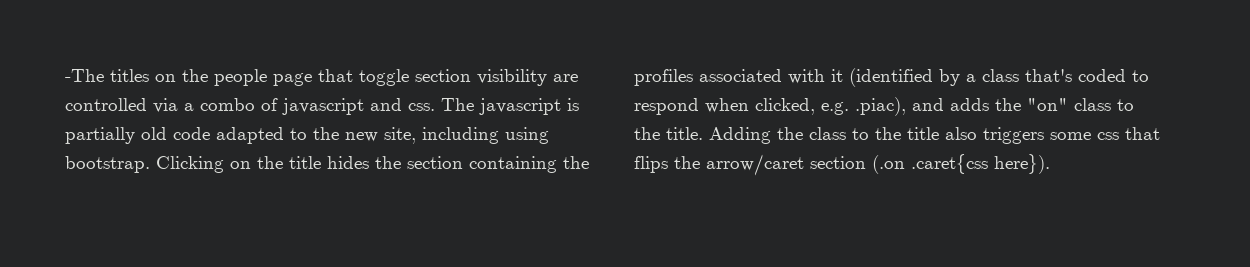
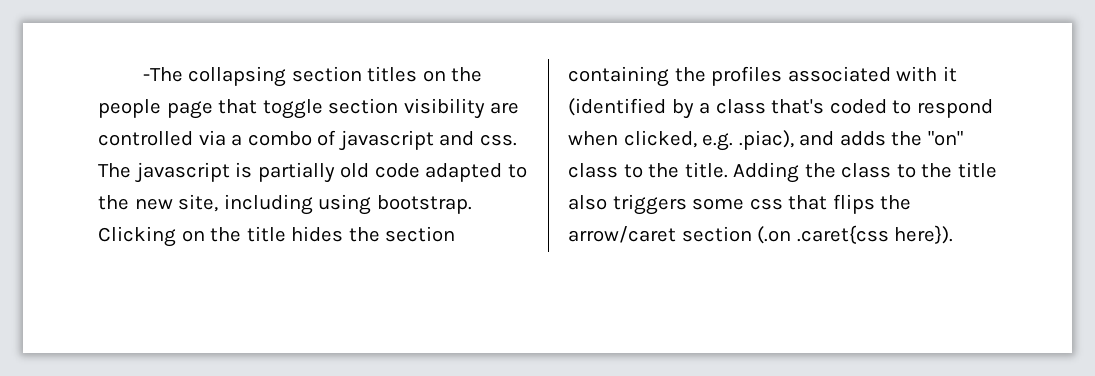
(104, 75) none -> [188,66,362,87] collapsing section

